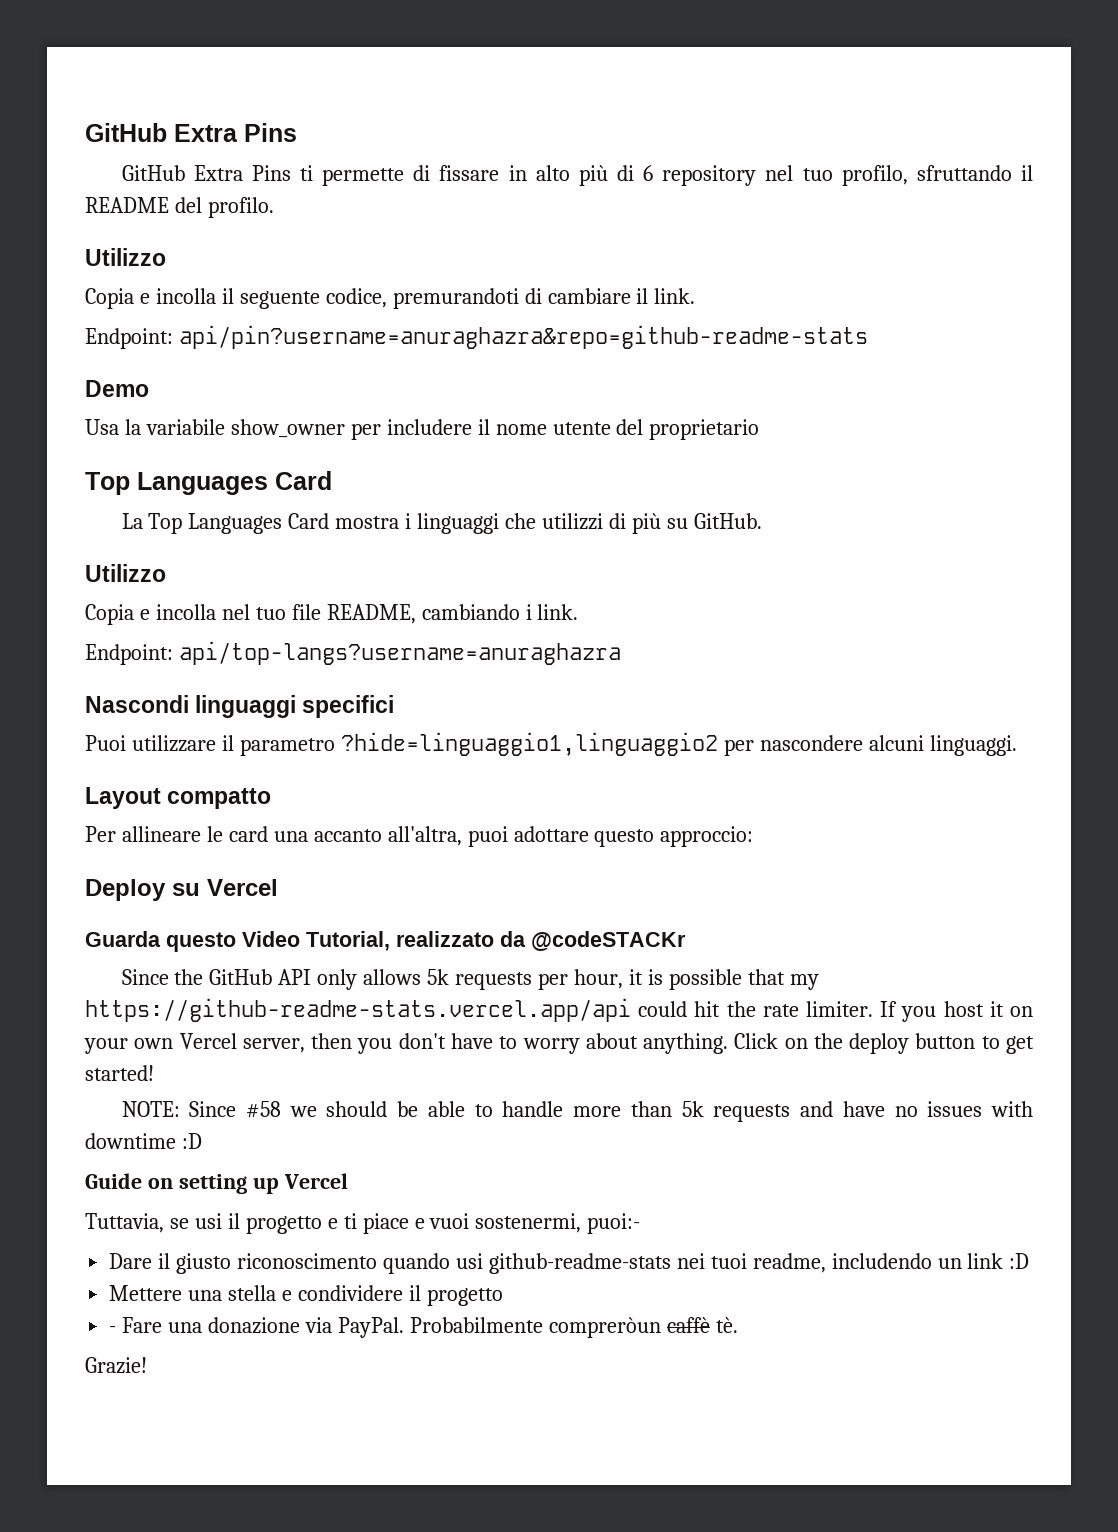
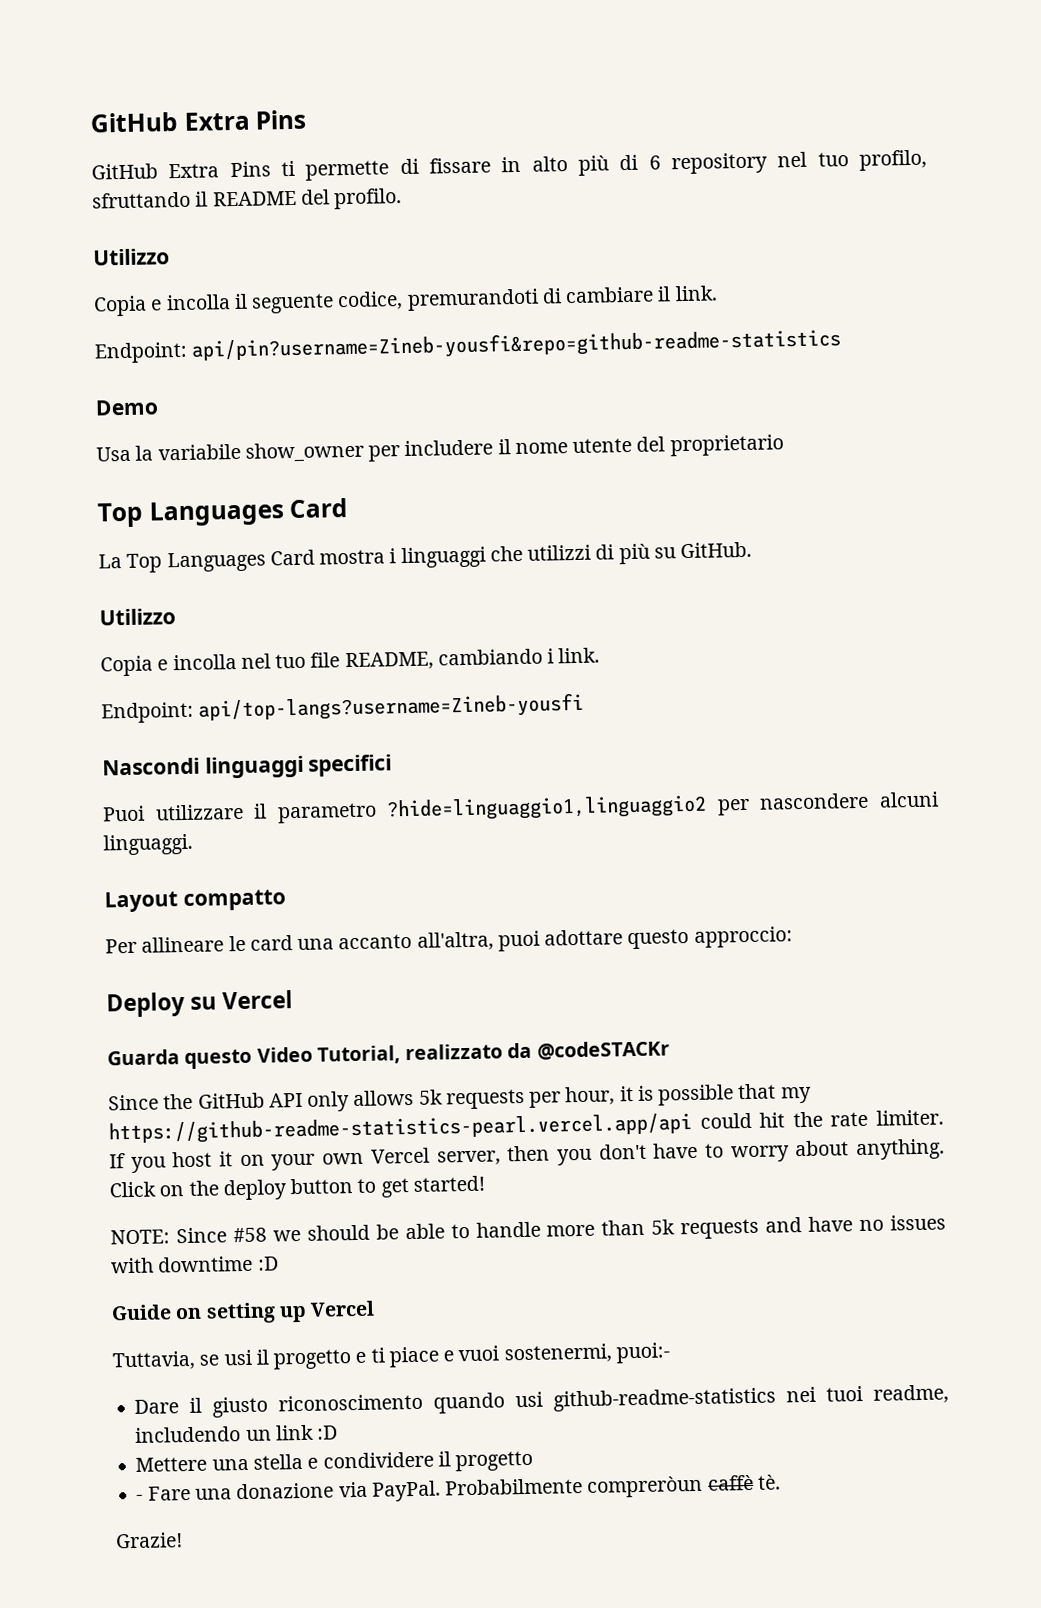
[178,325,868,349] api/pin?username=anuraghazra&repo=github-readme-stats -> [191,328,842,362] api/pin?username=Zineb-yousfi&repo=github-readme-statistics
[178,641,621,665] api/top-langs?username=anuraghazra -> [198,692,585,722] api/top-langs?username=Zineb-yousfi
[85,998,631,1022] https://github-readme-stats.vercel.app/api -> [108,1113,692,1145] https://github-readme-statistics-pearl.vercel.app/api
[488,1253,671,1274] github-readme-stats -> [553,1387,777,1412] github-readme-statistics

